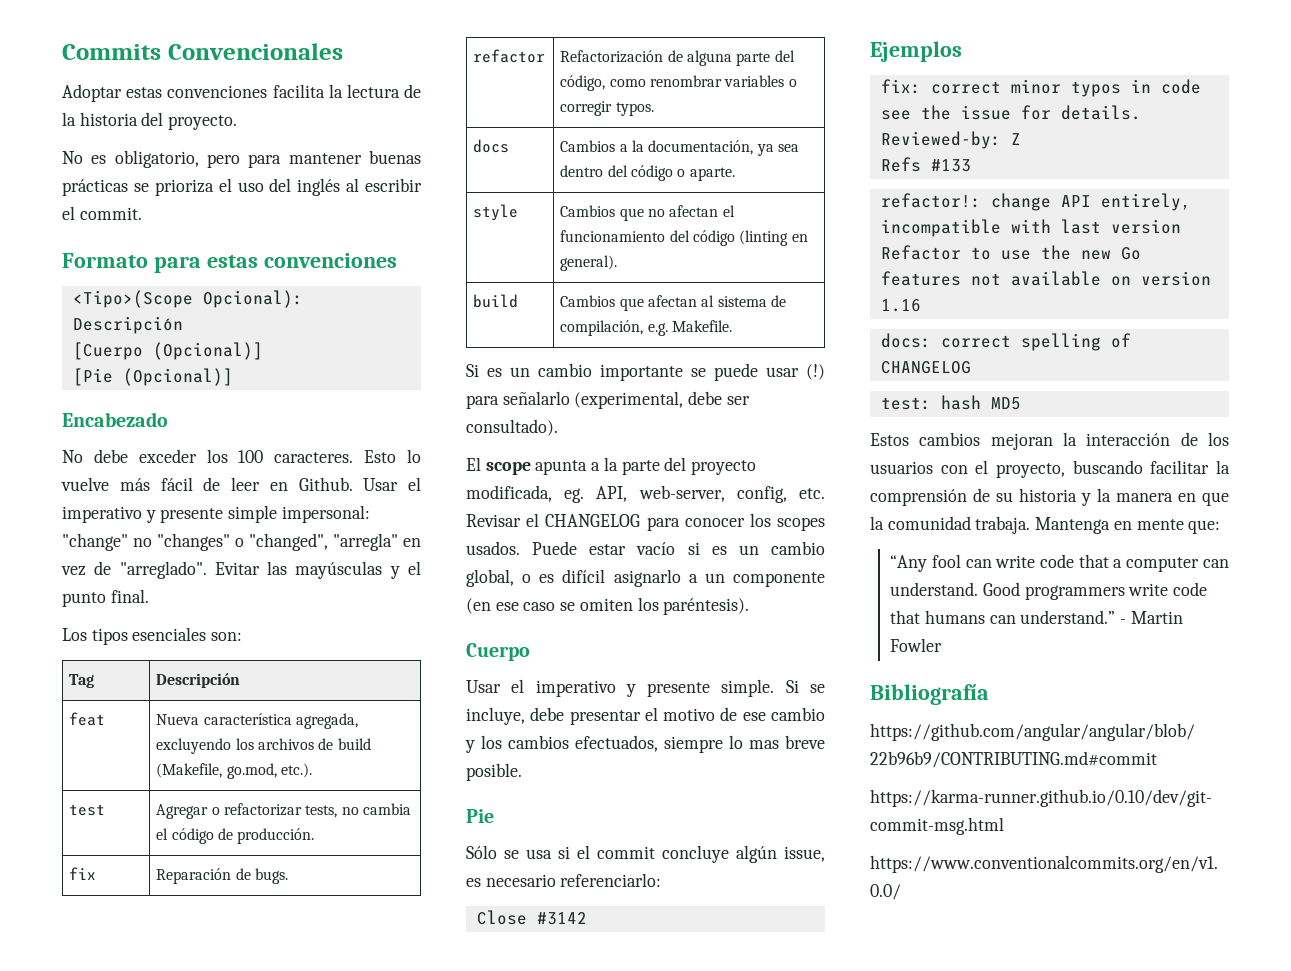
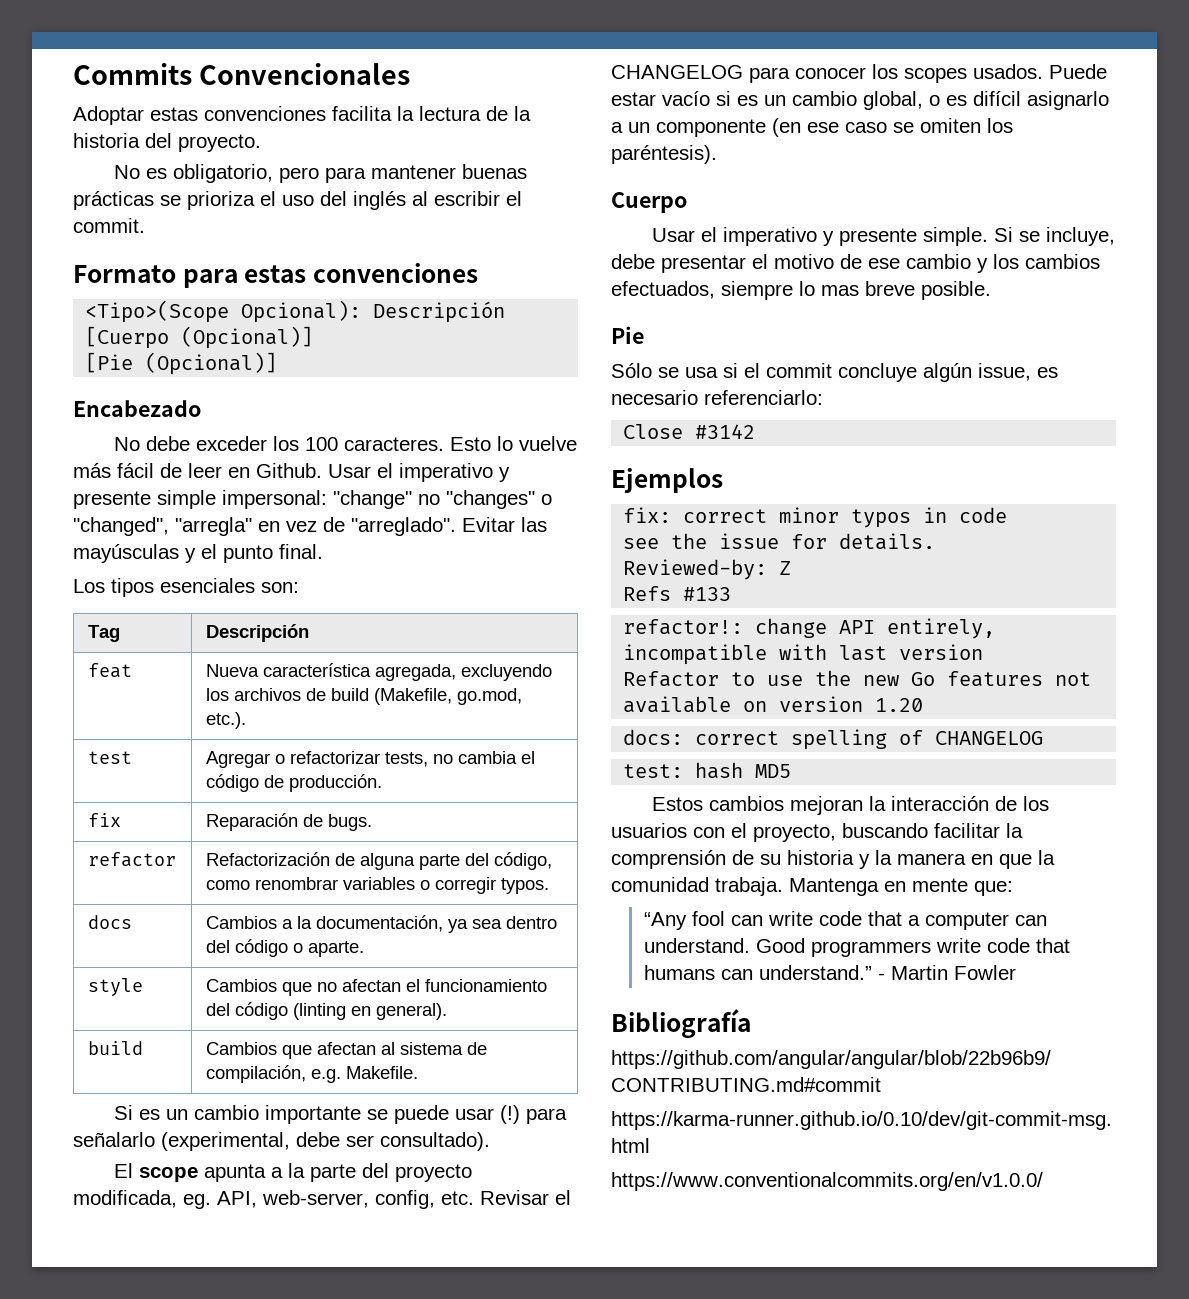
[880,299,921,312] 1.16 -> [875,698,924,712] 1.20

